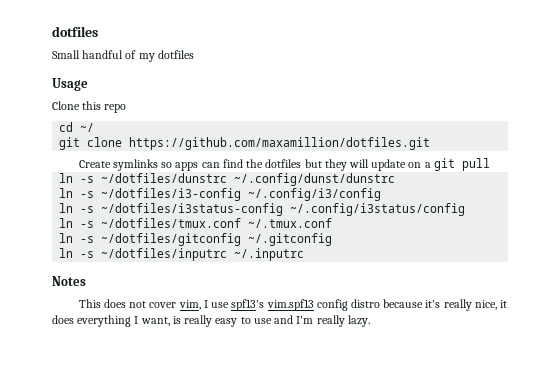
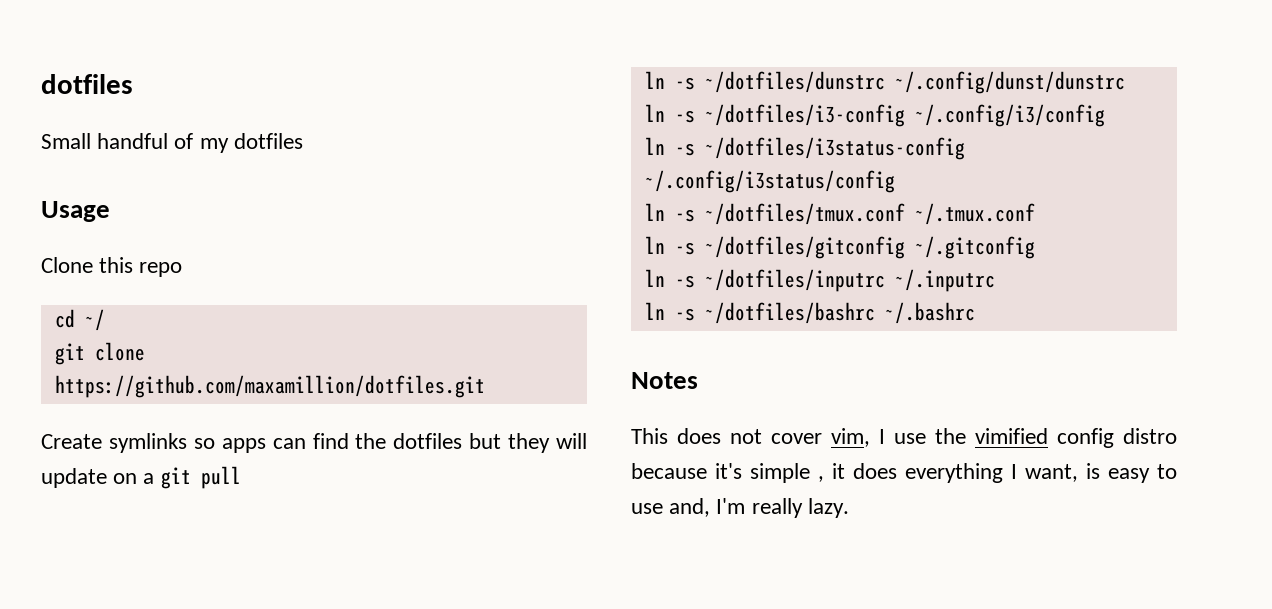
(305, 254) none -> [644,302,975,324] // ln -s ~/dotfiles/bashrc ~/.bashrc
[231,299,314,311] spf13's vim.spf13 -> [935,428,1048,444] the vimified
[443,299,497,311] really nice, -> [750,463,824,483] simple ,
[184,315,213,327] really -> (1100, 471) none
[274,315,294,324] and -> [669,498,711,517] and,

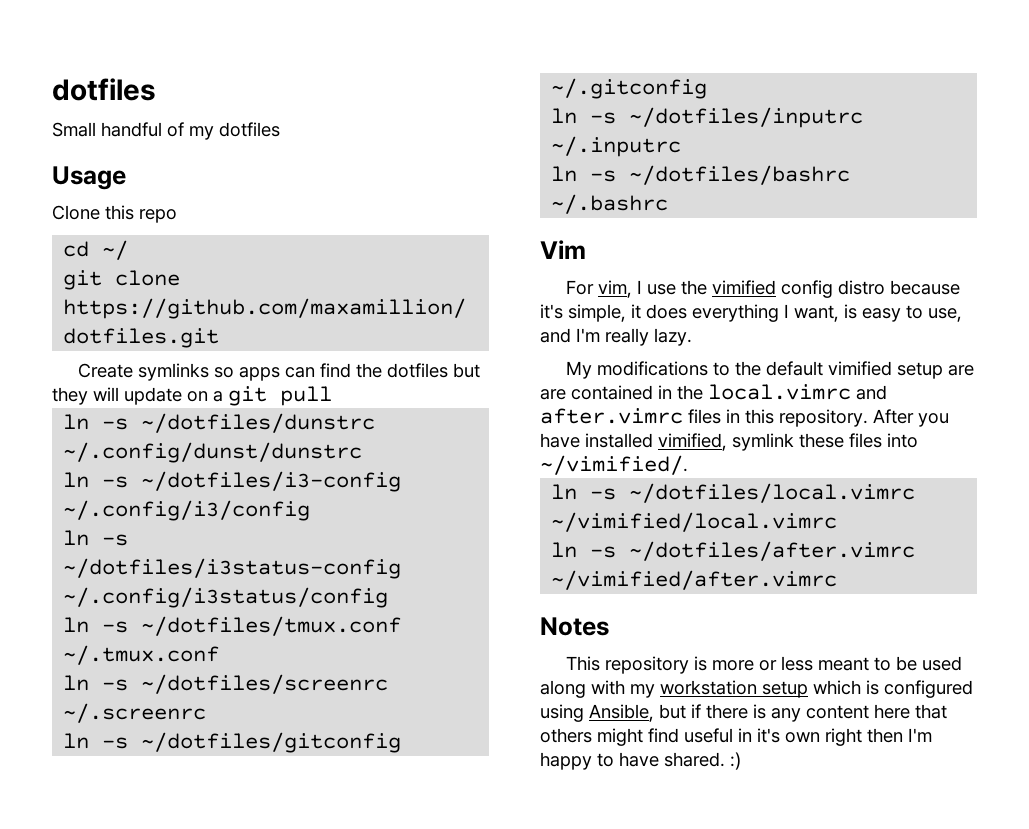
(1035, 214) none -> [63,674,389,694] [63,703,207,723] // ln -s ~/dotfiles/screenrc ~/.screenrc
[631,372,698,389] [631,428,822,444] Notes // This does not cover -> [540,240,586,259] [566,280,595,295] Vim // For
[750,463,824,483] simple , -> [568,304,626,322] simple,
[631,498,711,517] use and, -> [928,308,962,322] [540,328,571,343] use, and
(849, 508) none -> [566,361,975,379] [540,384,887,400] [540,408,949,427] [540,433,918,451] [540,455,688,475] [551,483,916,503] [551,512,838,532] [551,541,916,561] [551,570,838,590] [540,617,609,636] [566,656,963,674] [540,680,973,698] [540,704,947,722] [540,728,932,746] [540,752,741,770] // My modifications to the default vimified setup are are contained in the local.vimrc and after.vimrc files in this repository. After you have installed vimified, symlink these files into ~/vimified/. // ln -s ~/dotfiles/local.vimrc ~/vimified/local.vimrc // ln -s ~/dotfiles/after.vimrc ~/vimified/after.vimrc // Notes // This repository is more or less meant to be used along with my workstation setup which is configured using Ansible, but if there is any content here that others might find useful in it's own right then I'm happy to have shared. :)

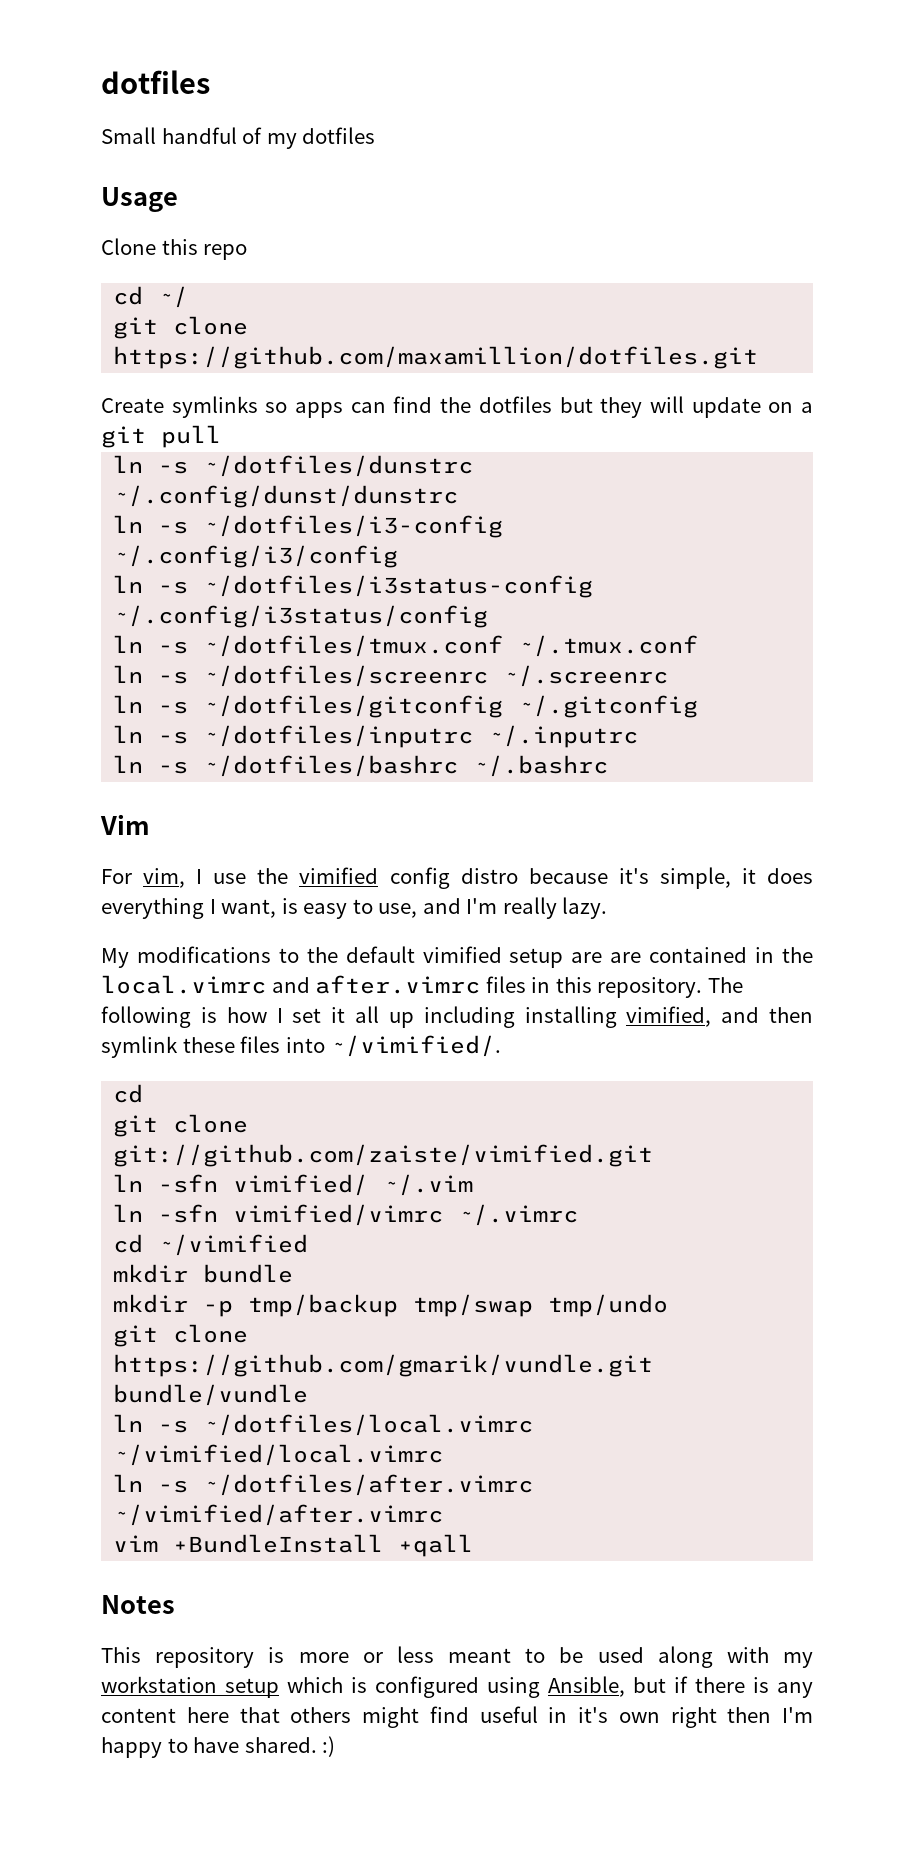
[873,409,949,427] [540,433,727,451] After you have installed vimified, -> [707,977,743,993] [101,1006,814,1028] The following is how I set it all up including installing vimified, and then
(688, 465) none -> [113,1084,144,1103] [113,1114,249,1137] [113,1144,654,1167] [113,1174,474,1196] [113,1204,579,1226] [113,1234,309,1256] [113,1264,294,1283] [113,1294,669,1317] [113,1324,249,1347] [113,1354,654,1377] [113,1384,309,1406] // cd // git clone git://github.com/zaiste/vimified.git // ln -sfn vimified/ ~/.vim // ln -sfn vimified/vimrc ~/.vimrc // cd ~/vimified // mkdir bundle // mkdir -p tmp/backup tmp/swap tmp/undo // git clone https://github.com/gmarik/vundle.git bundle/vundle
(838, 580) none -> [113,1534,474,1557] // vim +BundleInstall +qall

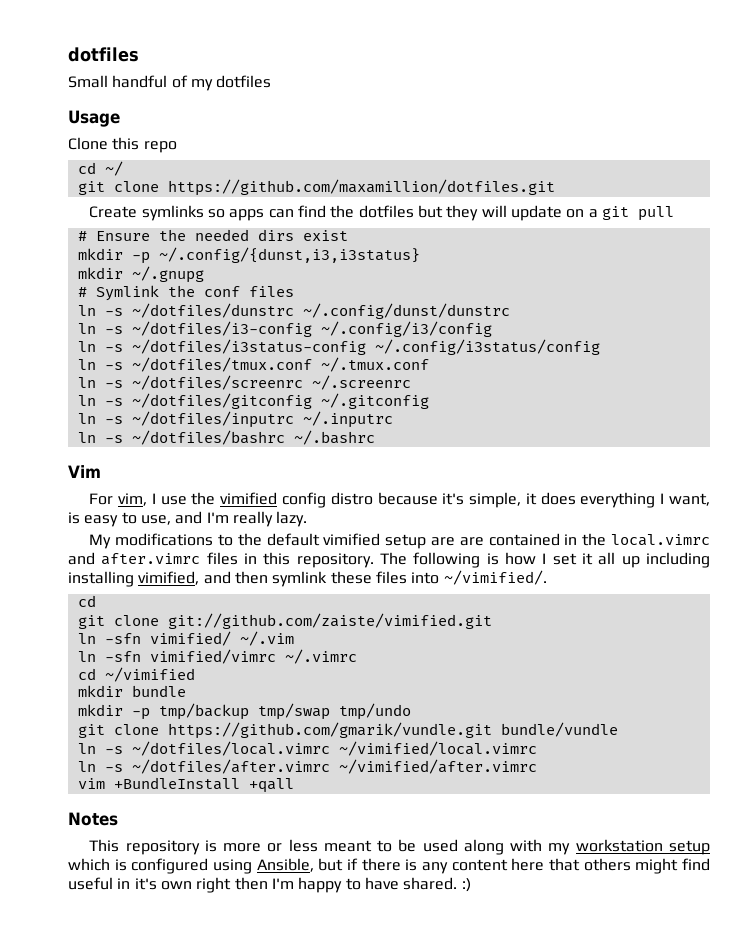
(221, 436) none -> [77,229,348,241] [77,247,420,264] [77,266,204,283] [77,285,294,301] // # Ensure the needed dirs exist // mkdir -p ~/.config/{dunst,i3,i3status} // mkdir ~/.gnupg // # Symlink the conf files

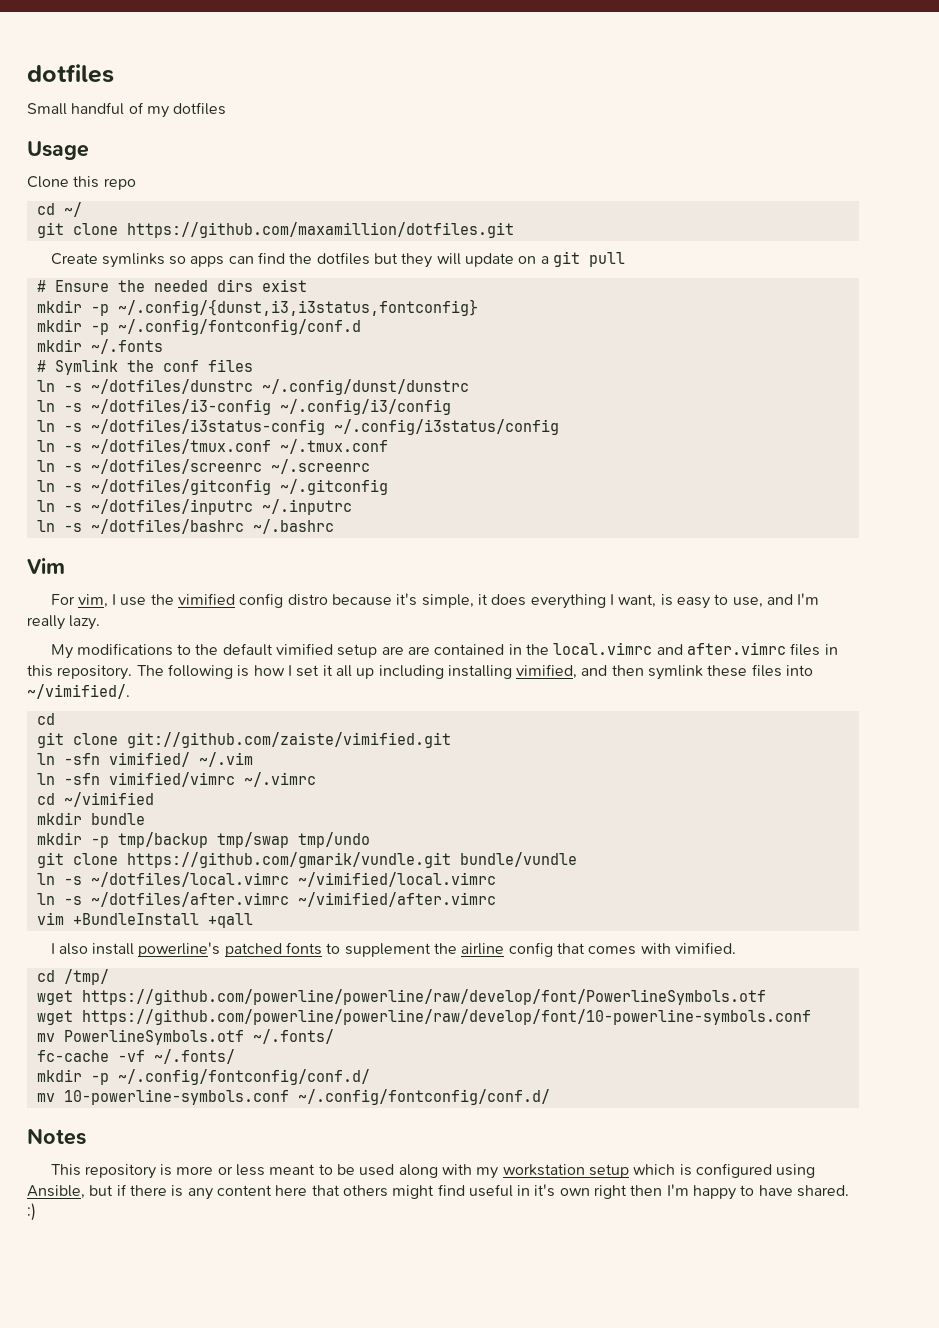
[158,247,420,263] [77,266,204,283] ~/.config/{dunst,i3,i3status} // mkdir ~/.gnupg -> [117,299,478,316] [36,319,361,335] [36,339,163,354] ~/.config/{dunst,i3,i3status,fontconfig} // mkdir -p ~/.config/fontconfig/conf.d // mkdir ~/.fonts
(294, 785) none -> [50,942,736,957] [36,969,109,985] [36,989,766,1005] [36,1009,811,1025] [36,1029,334,1045] [36,1049,235,1064] [36,1069,370,1085] [36,1089,550,1105] // I also install powerline's patched fonts to supplement the airline config that comes with vimified. // cd /tmp/ // wget https://github.com/powerline/powerline/raw/develop/font/PowerlineSymbols.otf // wget https://github.com/powerline/powerline/raw/develop/font/10-powerline-symbols.conf // mv PowerlineSymbols.otf ~/.fonts/ // fc-cache -vf ~/.fonts/ // mkdir -p ~/.config/fontconfig/conf.d/ // mv 10-powerline-symbols.conf ~/.config/fontconfig/conf.d/

